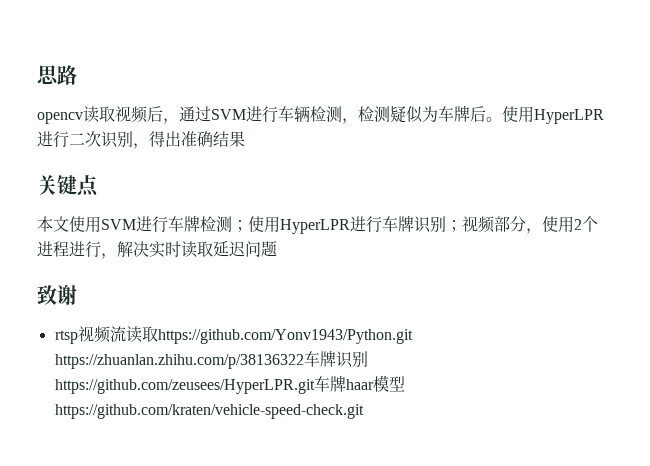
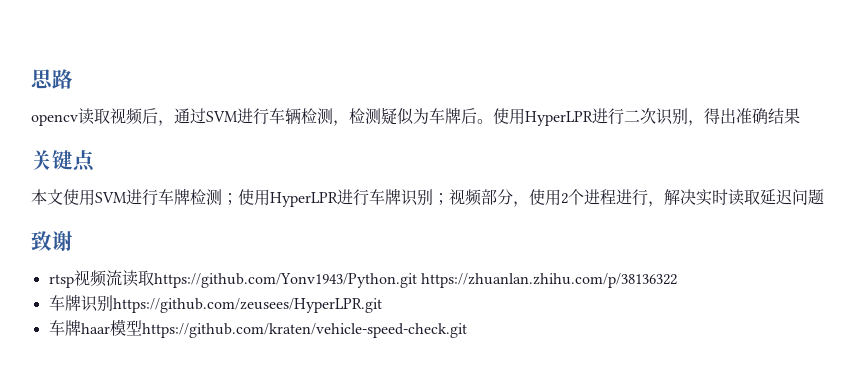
(304, 361) none -> (677, 280) //
(315, 386) none -> (382, 305) //

